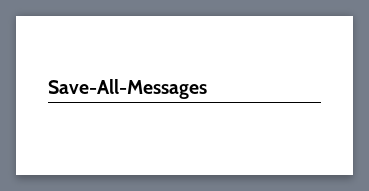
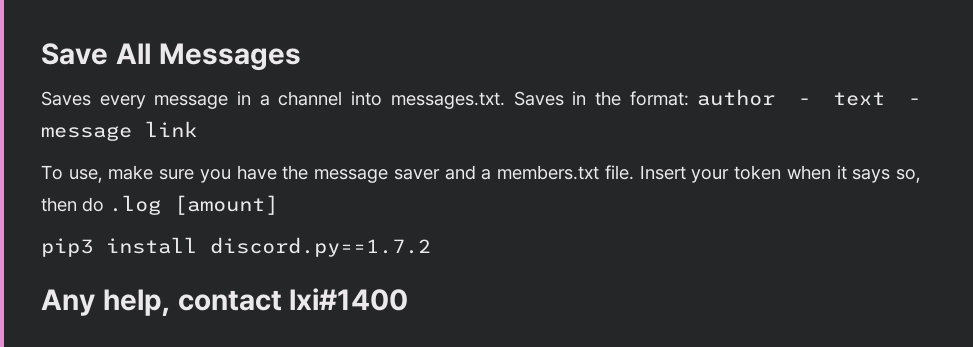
[48,79,207,99] Save-All-Messages -> [41,43,301,71] [41,89,921,109] [41,121,197,141] [41,165,921,183] [41,195,278,215] [41,237,431,257] [41,288,409,316] Save All Messages // Saves every message in a channel into messages.txt. Saves in the format: author - text - message link // To use, make sure you have the message saver and a members.txt file. Insert your token when it says so, then do .log [amount] // pip3 install discord.py==1.7.2 // Any help, contact lxi#1400

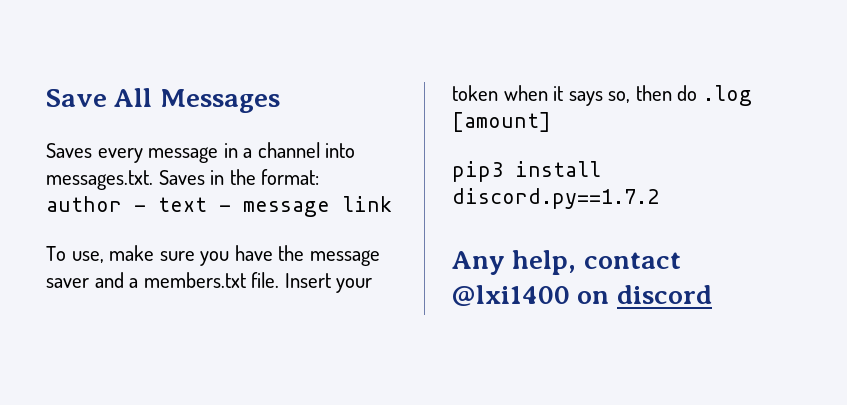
[289,288,409,311] lxi#1400 -> [452,285,712,306] @lxi1400 on discord

